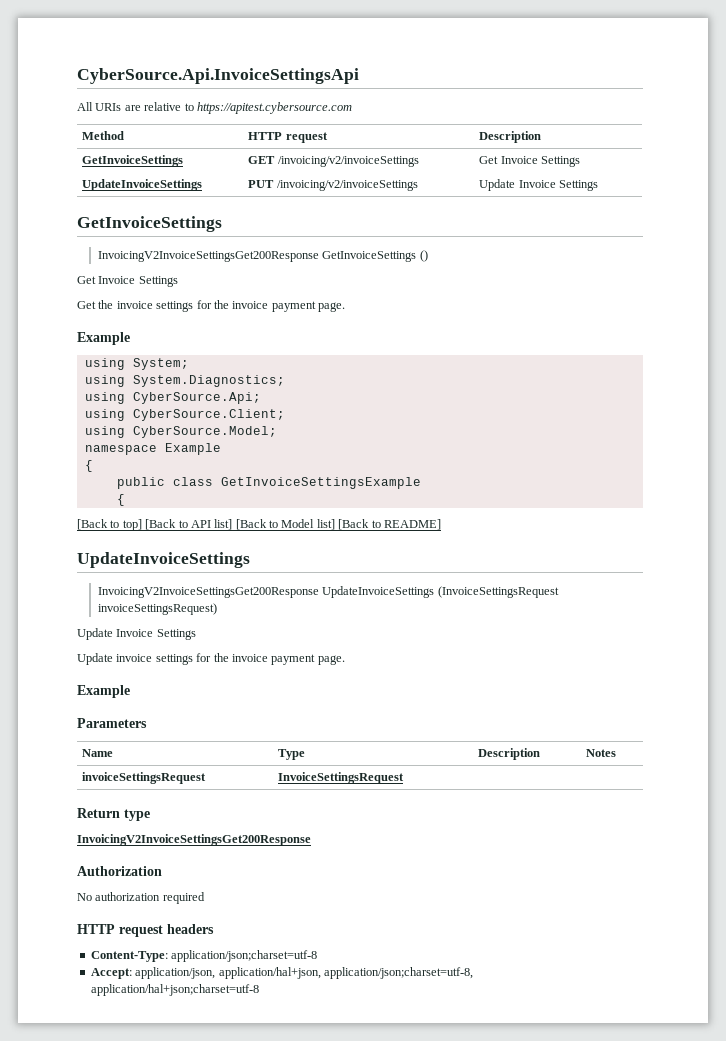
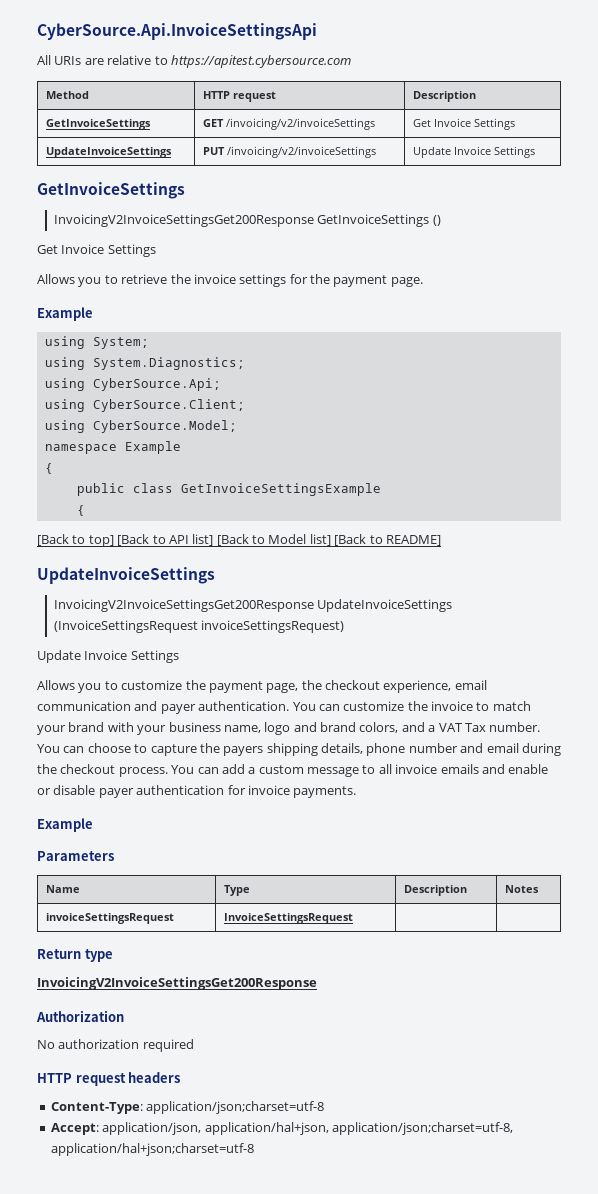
[77,301,96,309] Get -> [37,274,168,287] Allows you to retrieve
[232,301,269,309] invoice -> (330, 279) none
[77,653,345,665] Update invoice settings for the invoice payment page. -> [37,680,487,693] [37,701,531,714] [37,722,541,735] [37,743,561,756] [37,764,549,777] [37,785,357,798] Allows you to customize the payment page, the checkout experience, email communication and payer authentication. You can customize the invoice to match your brand with your business name, logo and brand colors, and a VAT Tax number. You can choose to capture the payers shipping details, phone number and email during the checkout process. You can add a custom message to all invoice emails and enable or disable payer authentication for invoice payments.

